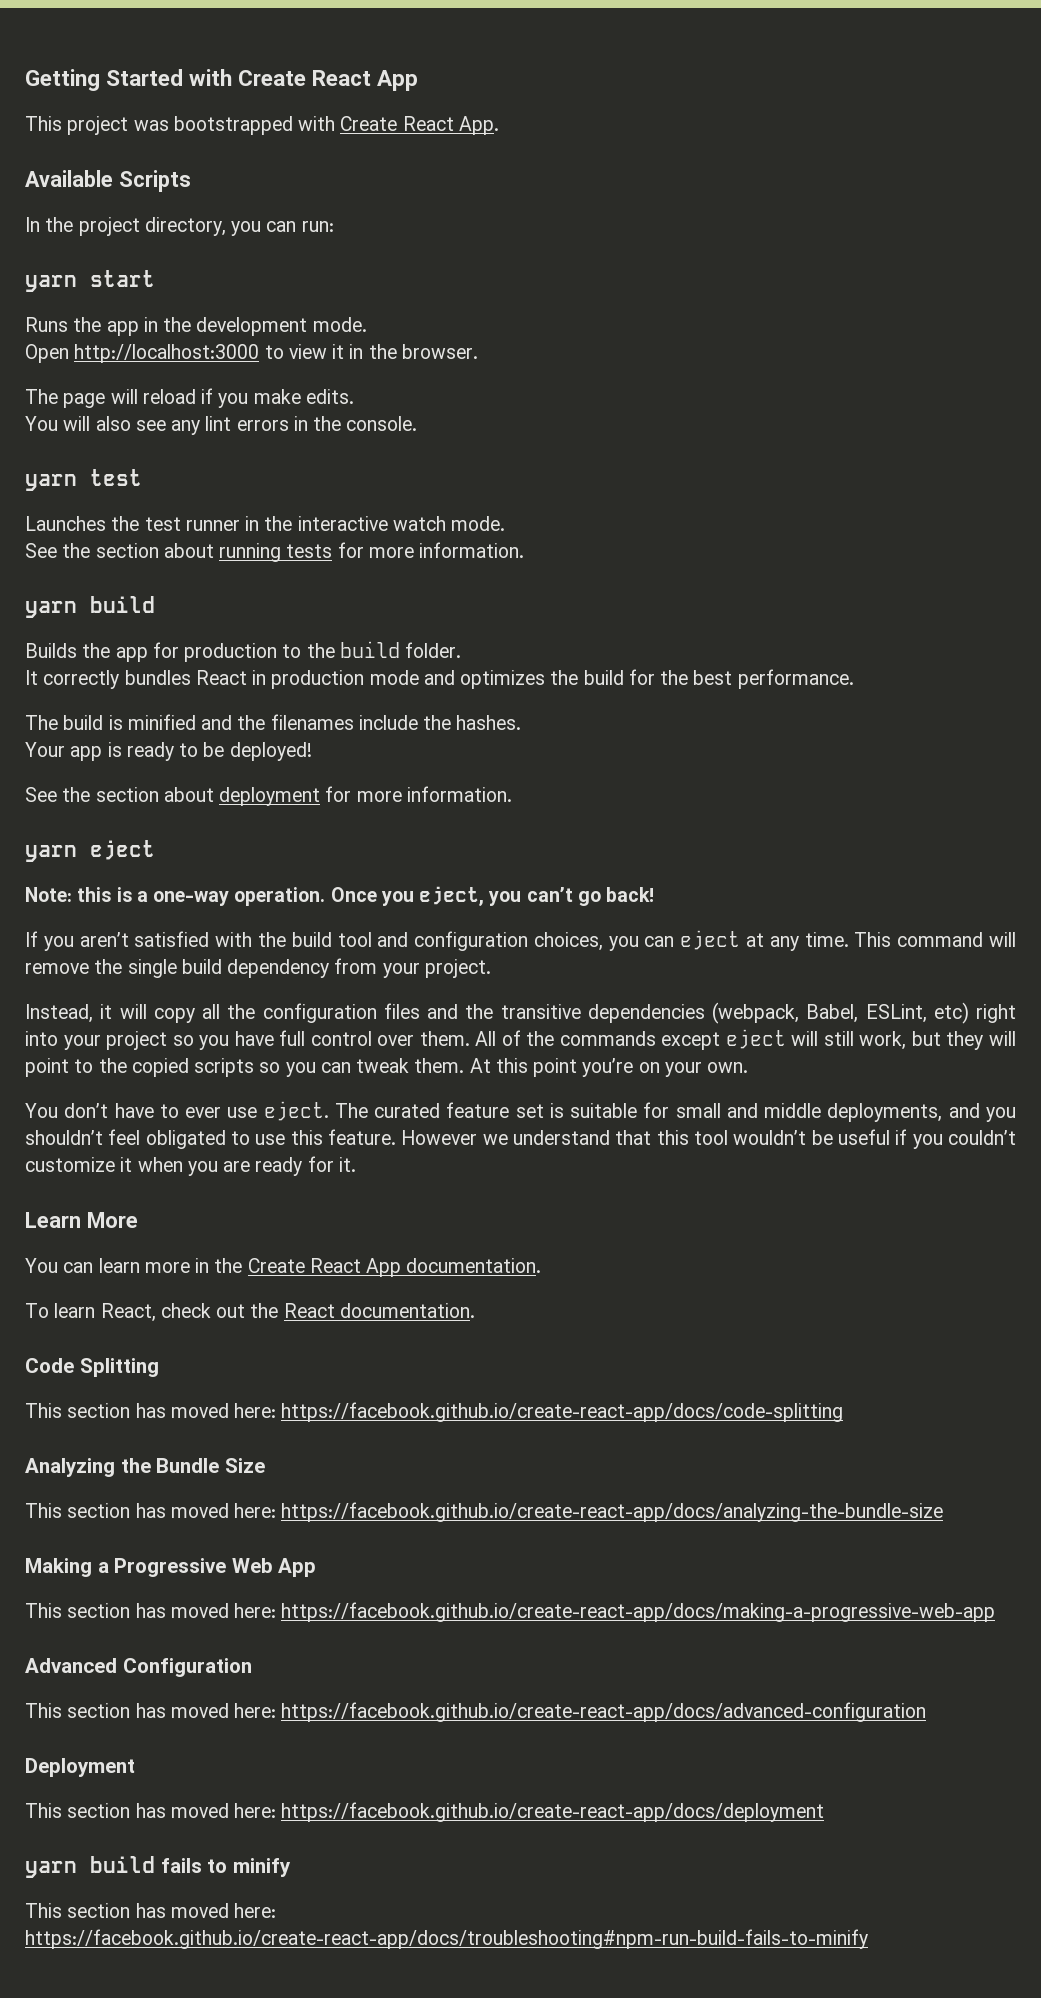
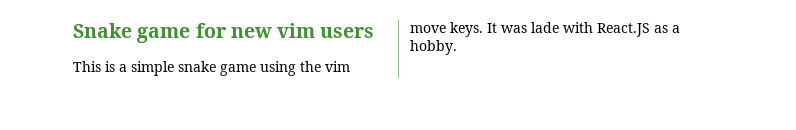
[25,69,419,91] [25,116,499,135] [25,170,191,192] [25,217,334,236] [25,270,155,292] [25,317,367,336] [25,344,478,363] [25,388,354,408] [25,416,418,435] [25,469,142,491] [25,516,506,531] [25,542,525,562] [25,596,155,618] [25,641,462,662] [25,669,854,689] [25,714,522,730] [25,742,312,761] [25,786,512,806] [25,840,155,862] [25,886,655,906] [25,930,1016,951] [25,958,491,978] [25,1002,1016,1024] [25,1029,1016,1050] [25,1058,749,1077] [25,1101,1017,1122] [25,1129,1017,1149] [25,1156,356,1176] [25,1212,138,1228] [25,1258,542,1277] [25,1303,475,1322] [25,1358,159,1377] [25,1402,844,1422] [25,1458,265,1477] [25,1502,944,1522] [25,1558,317,1577] [25,1602,996,1622] [25,1658,252,1677] [25,1702,927,1722] [25,1758,135,1777] [25,1802,825,1822] [25,1856,291,1878] [25,1903,277,1918] [25,1929,868,1949] Getting Started with Create React App // This project was bootstrapped with Create React App. // Available Scripts // In the project directory, you can run: // yarn start // Runs the app in the development mode. // Open http://localhost:3000 to view it in the browser. // The page will reload if you make edits. // You will also see any lint errors in the console. // yarn test // Launches the test runner in the interactive watch mode. // See the section about running tests for more information. // yarn build // Builds the app for production to the build folder. // It correctly bundles React in production mode and optimizes the build for the best performance. // The build is minified and the filenames include the hashes. // Your app is ready to be deployed! // See the section about deployment for more information. // yarn eject // Note: this is a one-way operation. Once you eject, you can’t go back! // If you aren’t satisfied with the build tool and configuration choices, you can eject at any time. This command will remove the single build dependency from your project. // Instead, it will copy all the configuration files and the transitive dependencies (webpack, Babel, ESLint, etc) right into your project so you have full control over them. All of the commands except eject will still work, but they will point to the copied scripts so you can tweak them. At this point you’re on your own. // You don’t have to ever use eject. The curated feature set is suitable for small and middle deployments, and you shouldn’t feel obligated to use this feature. However we understand that this tool wouldn’t be useful if you couldn’t customize it when you are ready for it. // Learn More // You can learn more in the Create React App documentation. // To learn React, check out the React documentation. // Code Splitting // This section has moved here: https://facebook.github.io/create-react-app/docs/code-splitting // Analyzing the Bundle Size // This section has moved here: https://facebook.github.io/create-react-app/docs/analyzing-the-bundle-size // Making a Progressive Web App // This section has moved here: https://facebook.github.io/create-react-app/docs/making-a-progressive-web-app // Advanced Configuration // This section has moved here: https://facebook.github.io/create-react-app/docs/advanced-configuration // Deployment // This section has moved here: https://facebook.github.io/create-react-app/docs/deployment // yarn build fails to minify // This section has moved here: https://facebook.github.io/create-react-app/docs/troubleshooting#npm-run-build-fails-to-minify -> [73,23,375,43] [73,61,350,76] [410,22,680,37] [410,40,457,55] Snake game for new vim users // This is a simple snake game using the vim move keys. It was lade with React.JS as a hobby.

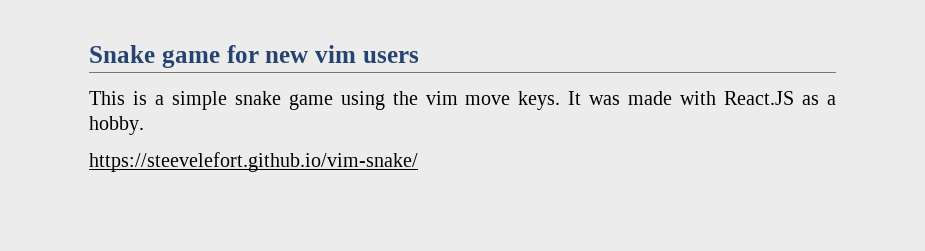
[531,22,559,33] lade -> [628,91,673,105] made
(457, 47) none -> [89,152,418,172] // https://steevelefort.github.io/vim-snake/

